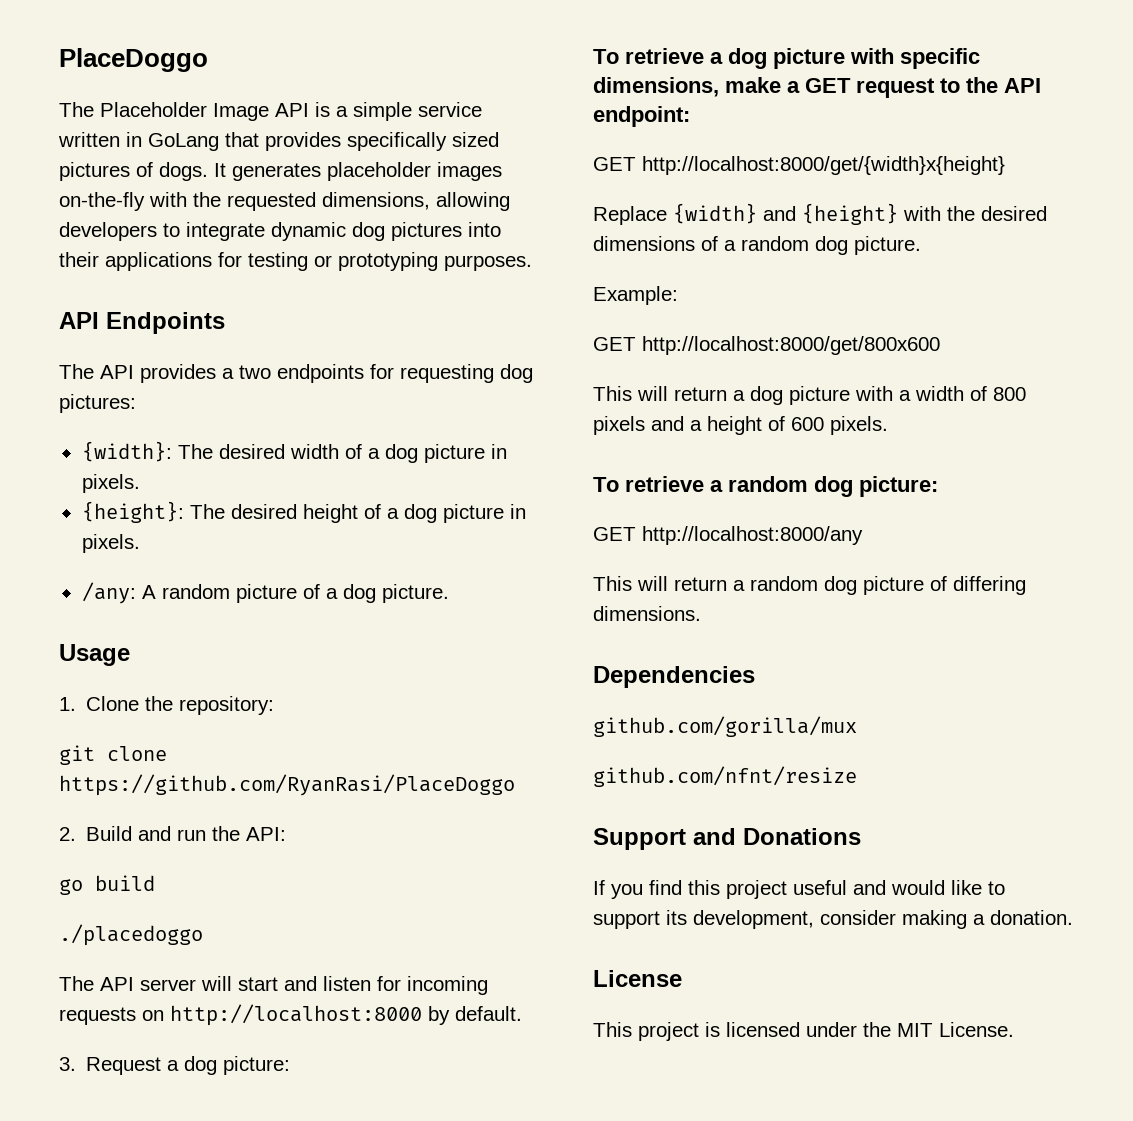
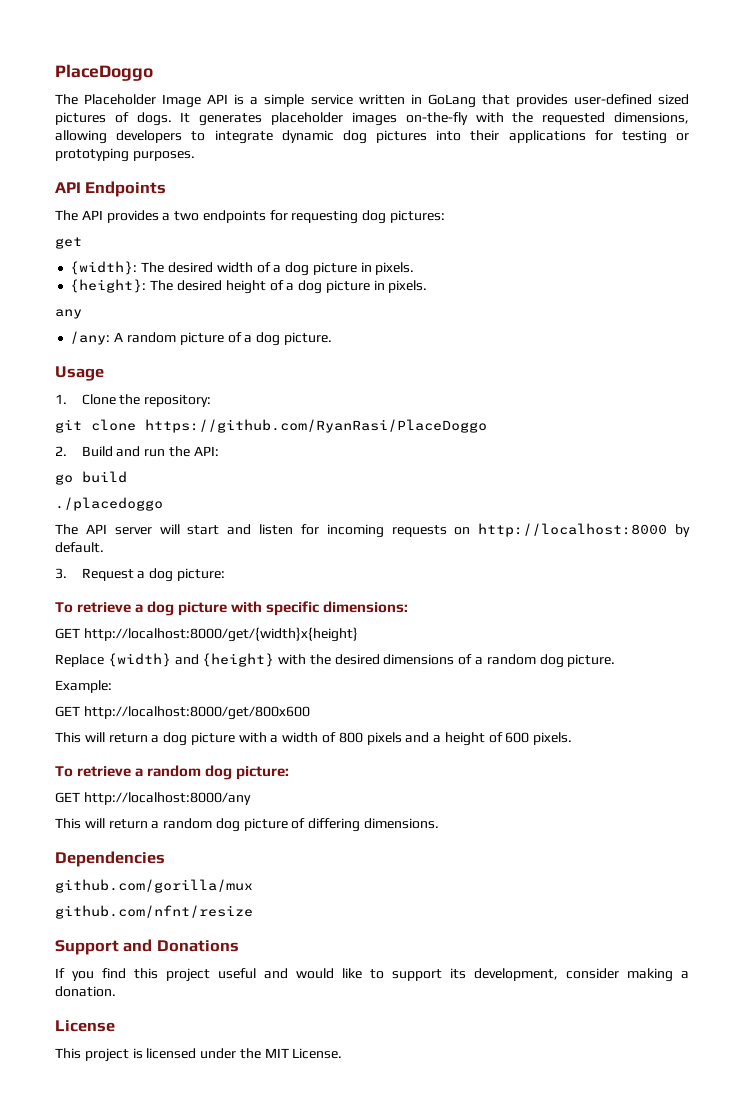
[347,132,447,151] specifically -> [573,94,652,105] user-defined
(136, 403) none -> [55,237,82,249] // get
(140, 543) none -> [55,309,82,319] // any
[593,77,1041,98] [593,106,690,127] dimensions, make a GET request to the API endpoint: -> [323,601,409,613] dimensions:

